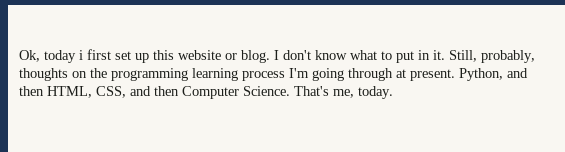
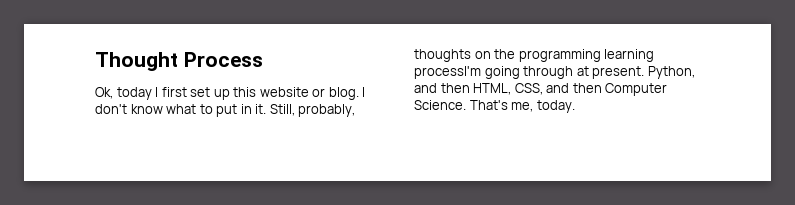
(19, 56) none -> [95,52,263,71] Thought Process //
[79,50,83,60] i -> [155,87,159,97] I
[242,68,309,81] process I'm -> [414,66,481,79] processI'm

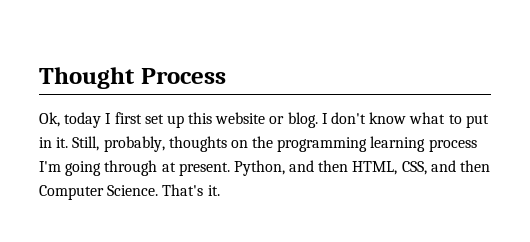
[414,66,481,79] processI'm -> [428,139,477,152] [39,161,61,172] process I'm
[511,100,575,113] me, today. -> [207,185,220,196] it.

